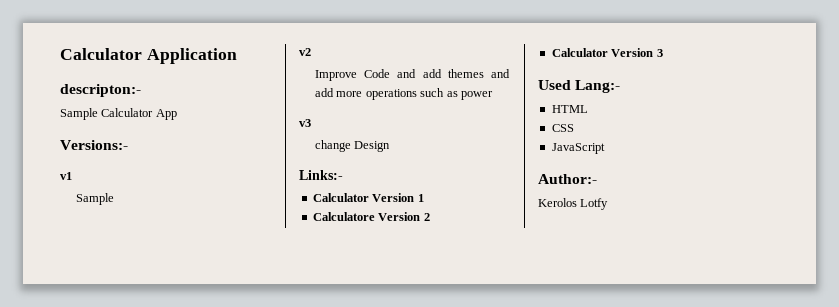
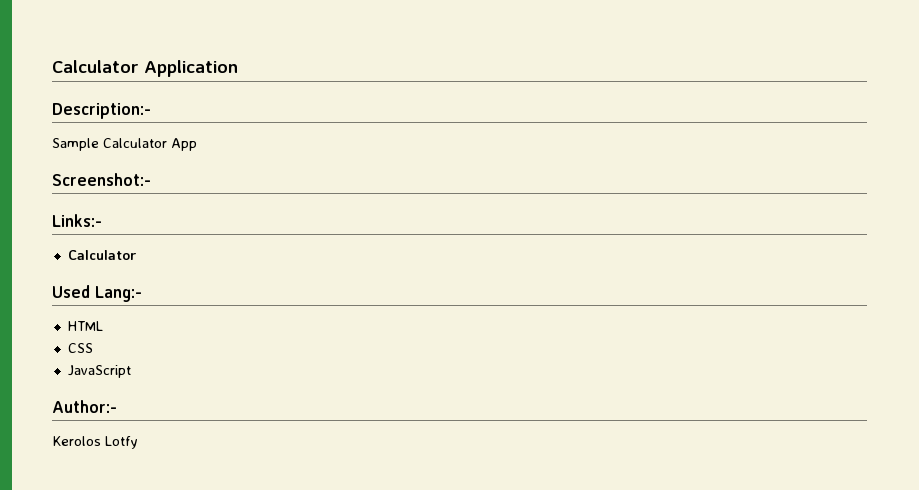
[60,84,141,97] descripton:- -> [52,103,151,119] Description:-
[60,140,128,150] [60,172,72,180] [76,193,115,205] [299,48,311,56] [315,69,510,81] [315,88,493,100] [299,119,311,127] [315,140,391,152] [299,170,343,180] [312,193,424,202] [312,212,430,221] [551,48,663,57] Versions:- // v1 // Sample // v2 // Improve Code and add themes and add more operations such as power // v3 // change Design // Links:- // Calculator Version 1 // Calculatore Version 2 // Calculator Version 3 -> [52,173,151,186] [52,214,102,227] [67,250,137,260] Screenshot:- // Links:- // Calculator

